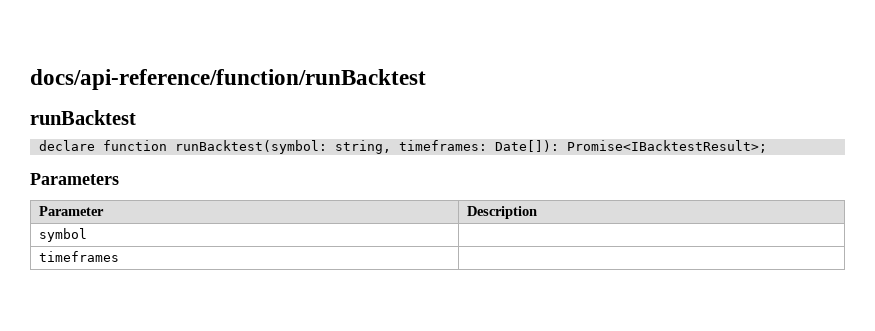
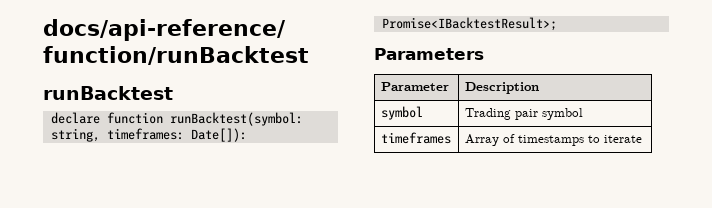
[39,251,120,262] // timeframes | -> [464,108,583,120] [380,132,451,144] [464,134,642,146] Trading pair symbol // timeframes | Array of timestamps to iterate

